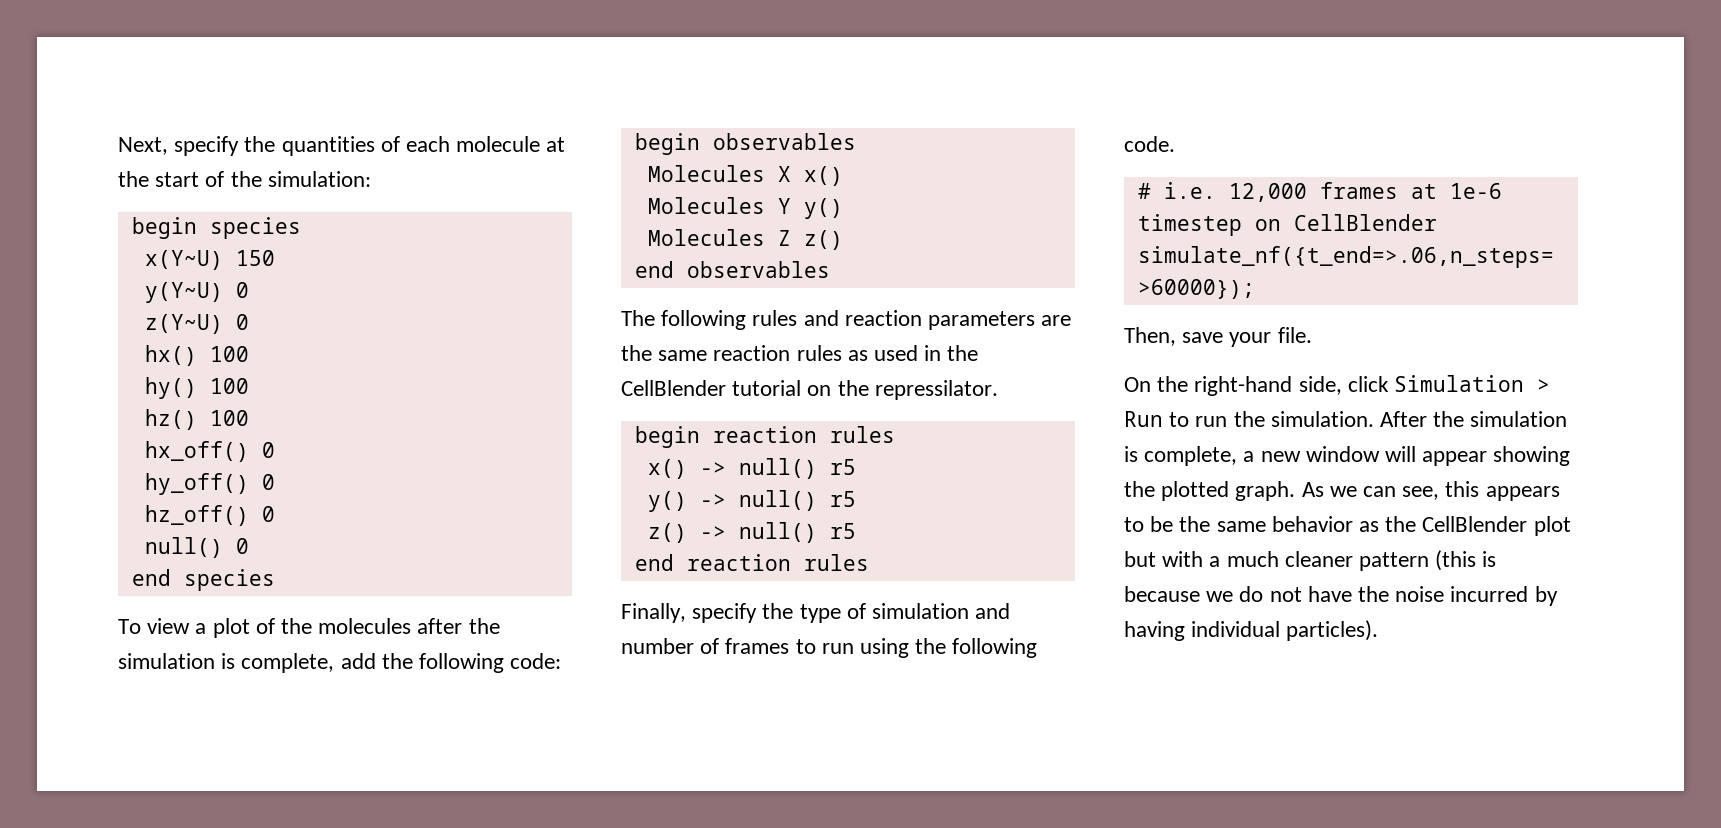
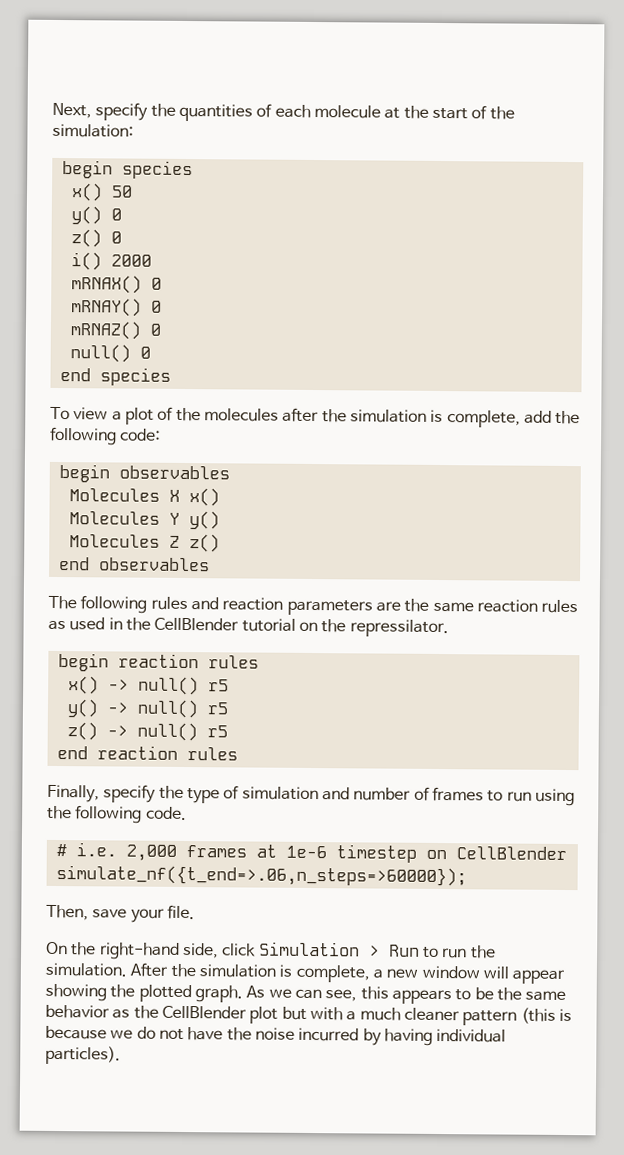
[144,250,275,270] [144,282,249,303] [144,314,249,334] [144,345,249,366] [144,377,249,399] [144,409,249,430] [144,441,275,462] [144,473,275,495] [144,505,249,526] x(Y~U) 150 // y(Y~U) 0 // z(Y~U) 0 // hx() 100 // hy() 100 // hz() 100 // hx_off() 0 // hy_off() 0 // hz_off() -> [70,183,133,202] [70,206,122,225] [70,229,122,248] [70,252,152,271] [70,275,162,294] [70,298,162,317] [69,321,142,340] x() 50 // y() 0 // z() 0 // i() 2000 // mRNAX() 0 // mRNAY() 0 // mRNAZ()
[1228,183,1307,202] 12,000 -> [125,844,177,861] 2,000

